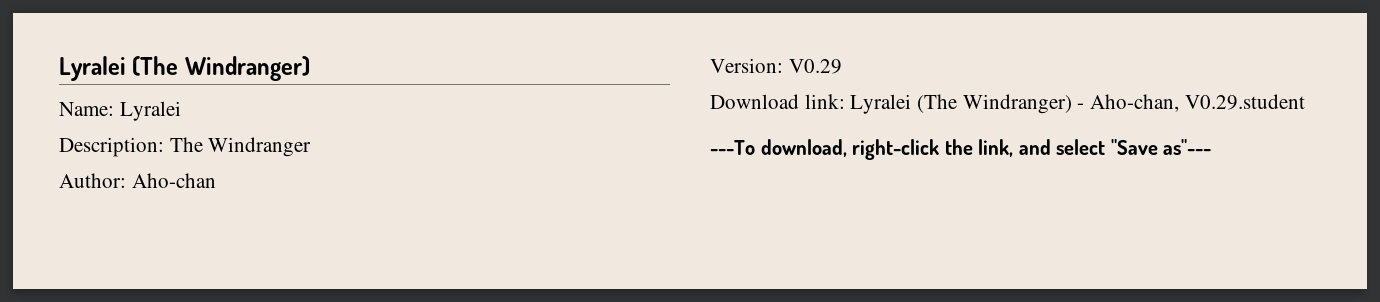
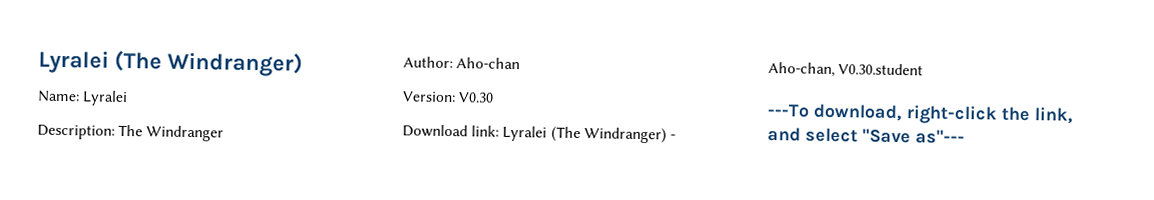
[788,59,842,74] V0.29 -> [458,92,495,103] V0.30
[1184,94,1305,110] V0.29.student -> [838,63,924,76] V0.30.student

